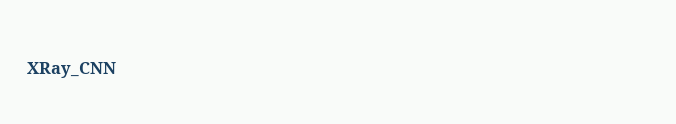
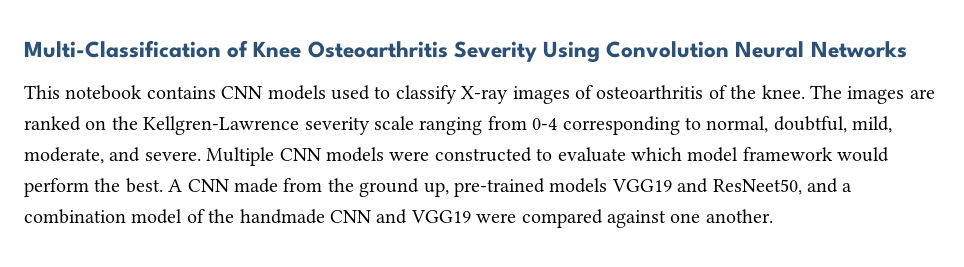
[27,62,116,78] XRay_CNN -> [24,40,907,63] [24,85,935,104] [24,116,893,135] [24,147,890,166] [24,178,853,197] [24,209,773,228] Multi-Classification of Knee Osteoarthritis Severity Using Convolution Neural Networks // This notebook contains CNN models used to classify X-ray images of osteoarthritis of the knee. The images are ranked on the Kellgren-Lawrence severity scale ranging from 0-4 corresponding to normal, doubtful, mild, moderate, and severe. Multiple CNN models were constructed to evaluate which model framework would perform the best. A CNN made from the ground up, pre-trained models VGG19 and ResNeet50, and a combination model of the handmade CNN and VGG19 were compared against one another.

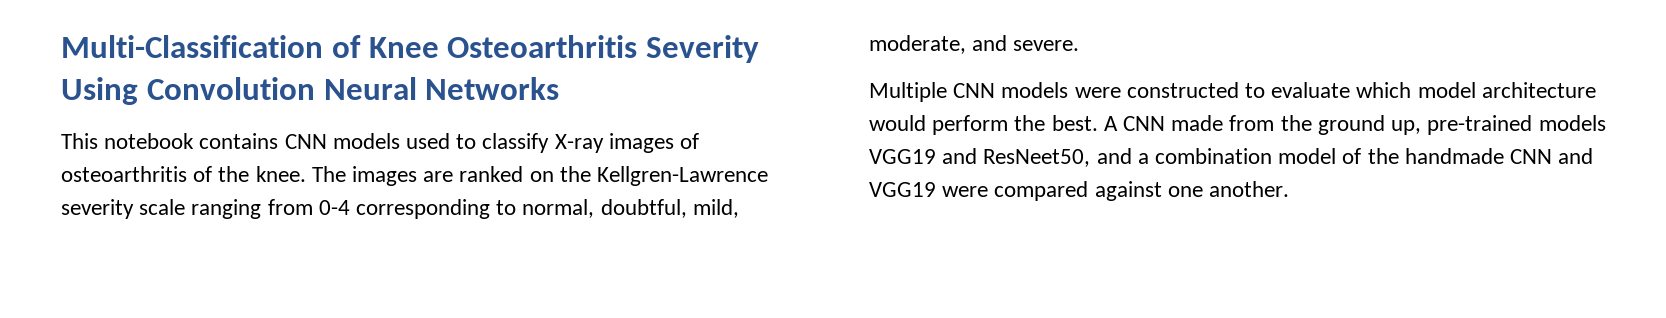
(201, 156) none -> (1080, 45) //
[742,147,833,161] framework -> [1481,82,1596,98] architecture

